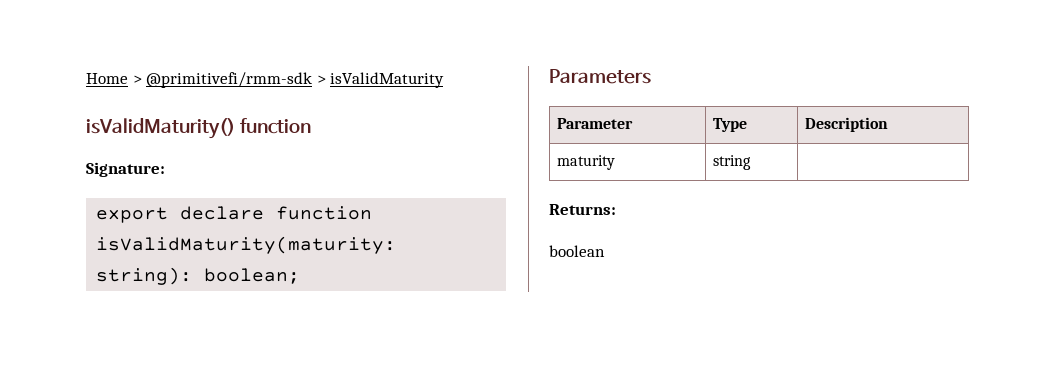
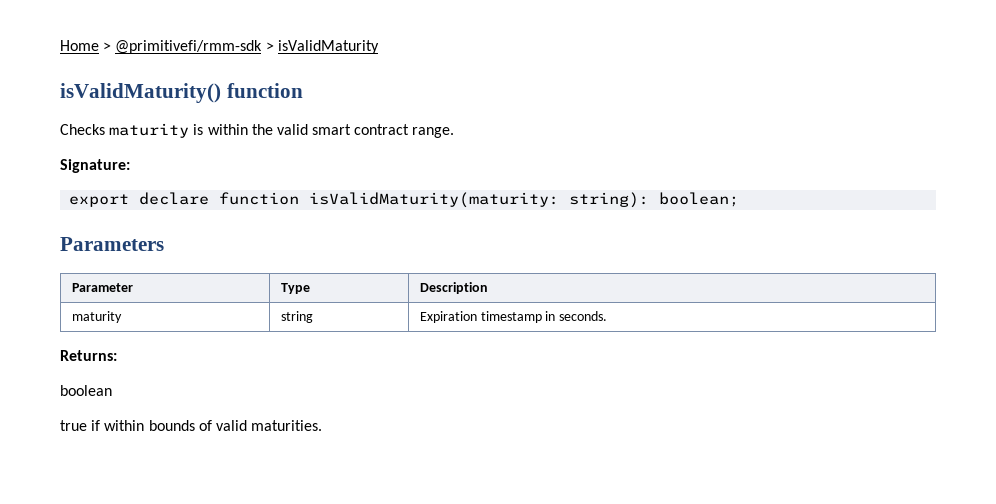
(311, 126) none -> [60,123,455,138] // Checks maturity is within the valid smart contract range.
[549,204,616,215] [549,245,605,257] // Returns: // boolean -> [419,311,608,323] [60,350,117,361] [60,385,112,396] [60,420,323,431] Expiration timestamp in seconds. // Returns: // boolean // true if within bounds of valid maturities.

